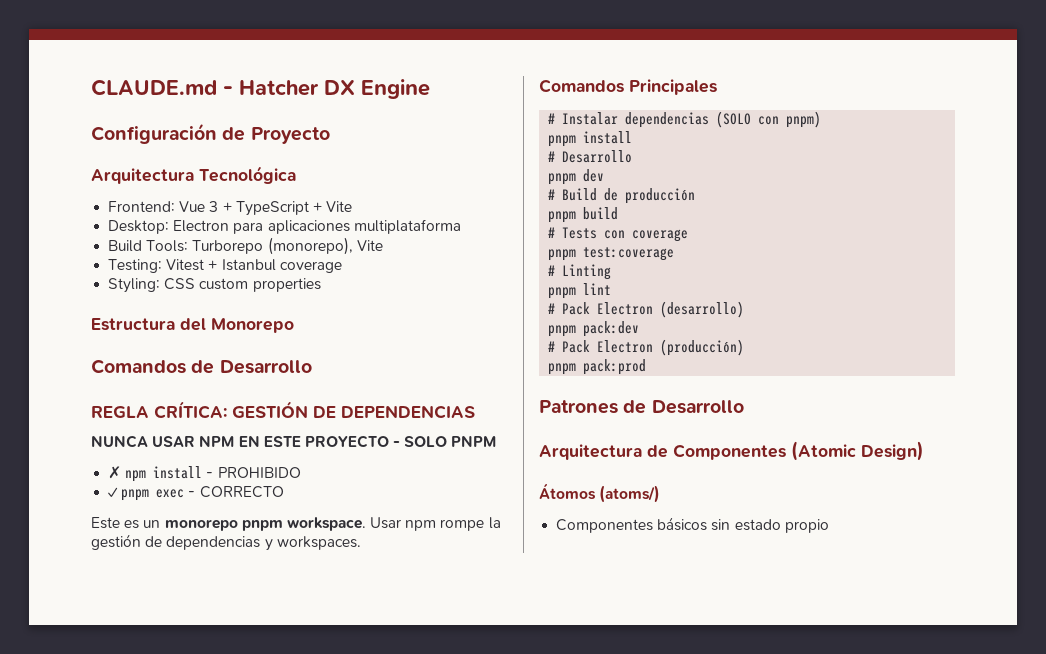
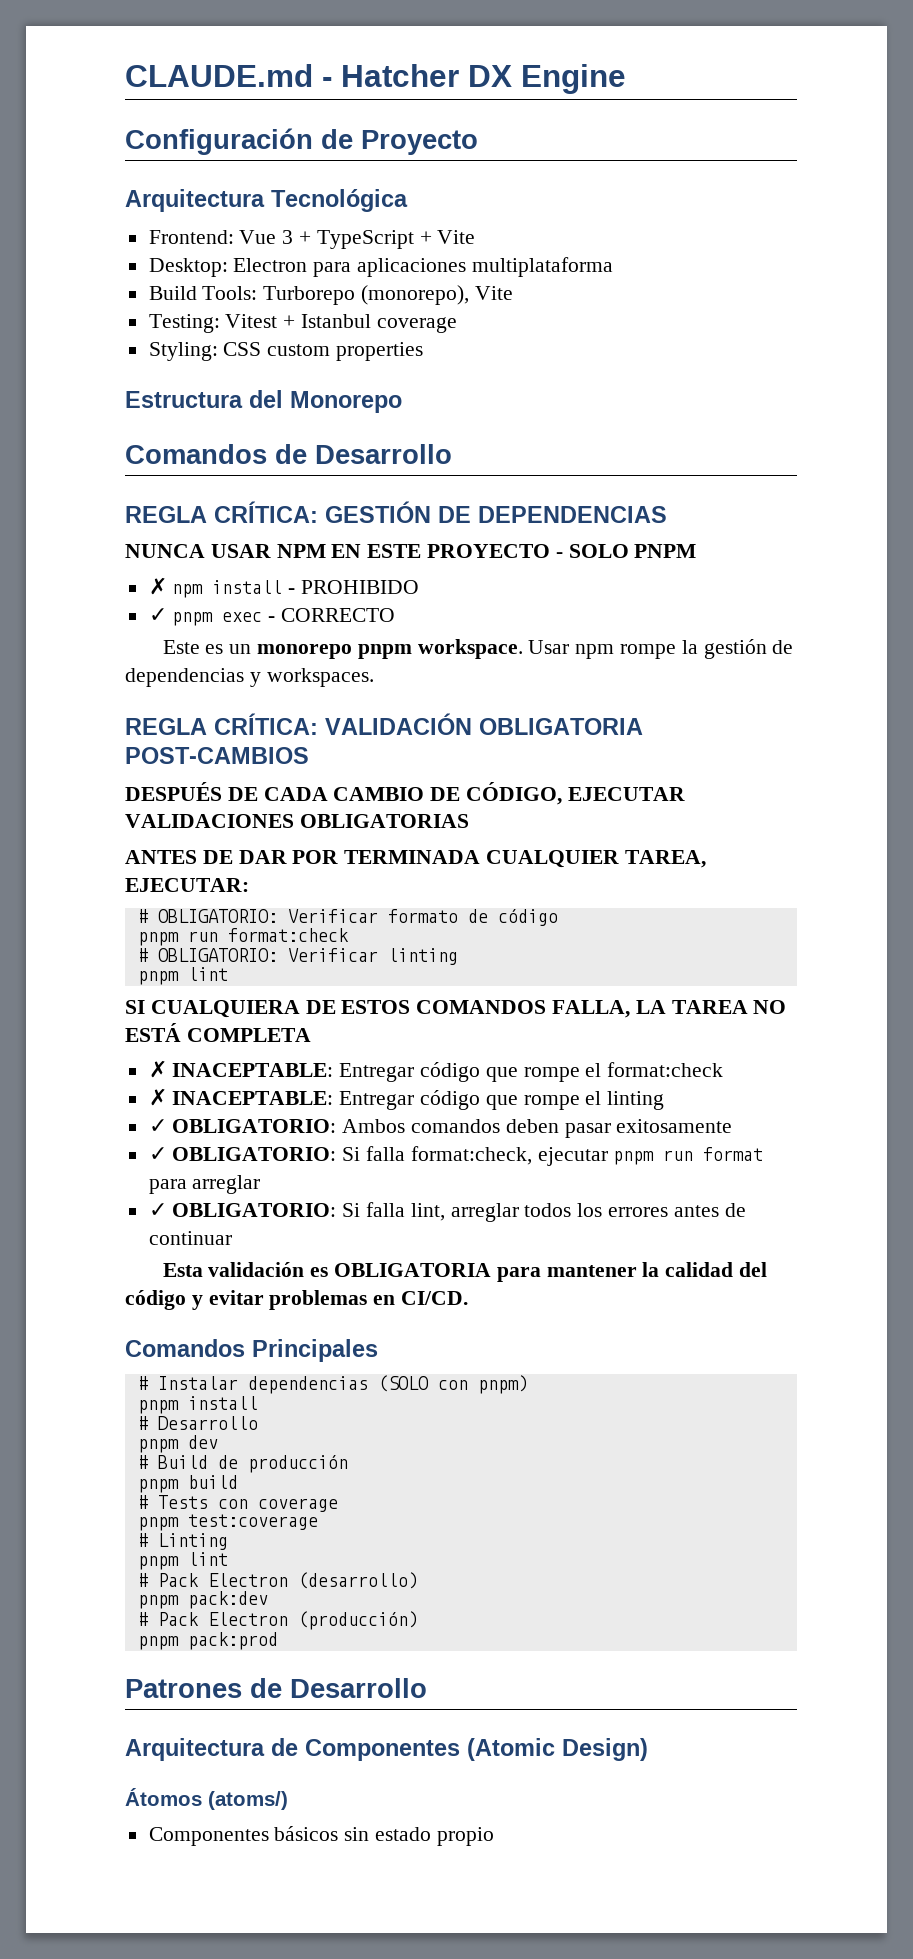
(361, 543) none -> [125,713,643,735] [125,747,309,764] [125,782,685,805] [125,814,469,828] [125,850,706,868] [125,878,249,892] [137,909,558,926] [137,928,349,946] [137,948,458,965] [137,967,228,985] [125,1000,787,1018] [125,1023,311,1042] [148,1060,724,1082] [148,1088,665,1110] [148,1119,733,1138] [148,1146,764,1166] [148,1175,261,1194] [148,1202,746,1222] [148,1231,232,1245] [162,1262,767,1282] [125,1290,469,1310] // REGLA CRÍTICA: VALIDACIÓN OBLIGATORIA POST-CAMBIOS // DESPUÉS DE CADA CAMBIO DE CÓDIGO, EJECUTAR VALIDACIONES OBLIGATORIAS // ANTES DE DAR POR TERMINADA CUALQUIER TAREA, EJECUTAR: // # OBLIGATORIO: Verificar formato de código // pnpm run format:check // # OBLIGATORIO: Verificar linting // pnpm lint // SI CUALQUIERA DE ESTOS COMANDOS FALLA, LA TAREA NO ESTÁ COMPLETA // ✗ INACEPTABLE: Entregar código que rompe el format:check // ✗ INACEPTABLE: Entregar código que rompe el linting // ✓ OBLIGATORIO: Ambos comandos deben pasar exitosamente // ✓ OBLIGATORIO: Si falla format:check, ejecutar pnpm run format para arreglar // ✓ OBLIGATORIO: Si falla lint, arreglar todos los errores antes de continuar // Esta validación es OBLIGATORIA para mantener la calidad del código y evitar problemas en CI/CD.

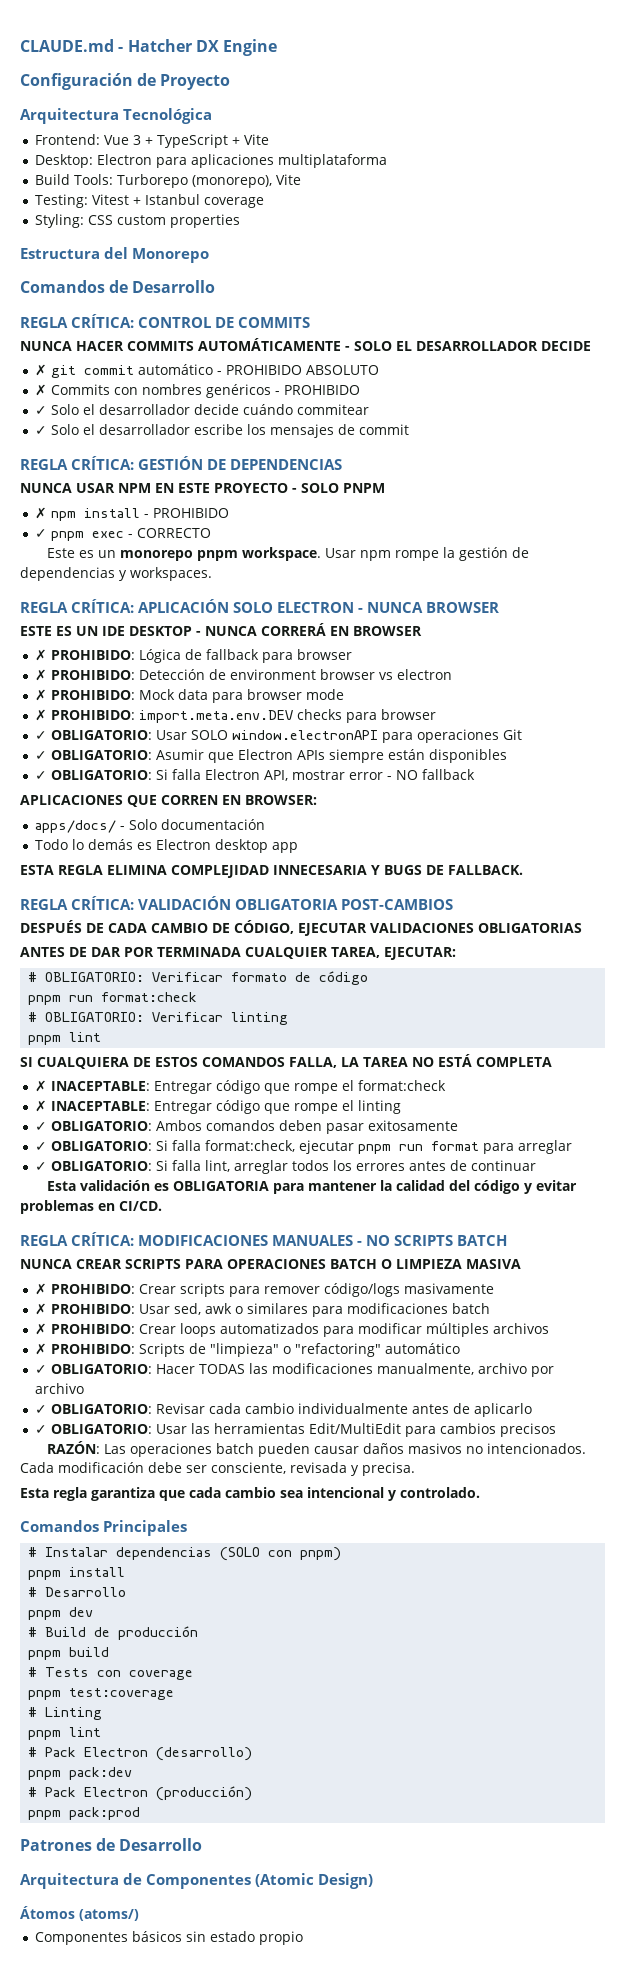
(452, 454) none -> [20,314,310,328] [20,338,591,351] [35,364,380,378] [35,384,361,398] [35,404,370,415] [35,424,410,438] // REGLA CRÍTICA: CONTROL DE COMMITS // NUNCA HACER COMMITS AUTOMÁTICAMENTE - SOLO EL DESARROLLADOR DECIDE // ✗ git commit automático - PROHIBIDO ABSOLUTO // ✗ Commits con nombres genéricos - PROHIBIDO // ✓ Solo el desarrollador decide cuándo commitear // ✓ Solo el desarrollador escribe los mensajes de commit
(374, 677) none -> [20,599,499,613] [20,623,422,636] [35,649,353,663] [35,669,453,681] [35,689,345,703] [35,709,437,723] [35,729,523,743] [35,749,508,763] [35,769,476,781] [20,795,317,807] [35,819,266,833] [35,839,299,853] [20,865,523,878] // REGLA CRÍTICA: APLICACIÓN SOLO ELECTRON - NUNCA BROWSER // ESTE ES UN IDE DESKTOP - NUNCA CORRERÁ EN BROWSER // ✗ PROHIBIDO: Lógica de fallback para browser // ✗ PROHIBIDO: Detección de environment browser vs electron // ✗ PROHIBIDO: Mock data para browser mode // ✗ PROHIBIDO: import.meta.env.DEV checks para browser // ✓ OBLIGATORIO: Usar SOLO window.electronAPI para operaciones Git // ✓ OBLIGATORIO: Asumir que Electron APIs siempre están disponibles // ✓ OBLIGATORIO: Si falla Electron API, mostrar error - NO fallback // APLICACIONES QUE CORREN EN BROWSER: // apps/docs/ - Solo documentación // Todo lo demás es Electron desktop app // ESTA REGLA ELIMINA COMPLEJIDAD INNECESARIA Y BUGS DE FALLBACK.
(469, 1298) none -> [20,1232,507,1246] [20,1259,521,1269] [35,1283,495,1297] [35,1303,491,1317] [35,1323,550,1337] [35,1343,461,1357] [35,1363,555,1377] [35,1383,85,1394] [35,1403,533,1417] [35,1423,557,1437] [47,1441,587,1457] [20,1462,415,1476] [20,1487,480,1501] // REGLA CRÍTICA: MODIFICACIONES MANUALES - NO SCRIPTS BATCH // NUNCA CREAR SCRIPTS PARA OPERACIONES BATCH O LIMPIEZA MASIVA // ✗ PROHIBIDO: Crear scripts para remover código/logs masivamente // ✗ PROHIBIDO: Usar sed, awk o similares para modificaciones batch // ✗ PROHIBIDO: Crear loops automatizados para modificar múltiples archivos // ✗ PROHIBIDO: Scripts de "limpieza" o "refactoring" automático // ✓ OBLIGATORIO: Hacer TODAS las modificaciones manualmente, archivo por archivo // ✓ OBLIGATORIO: Revisar cada cambio individualmente antes de aplicarlo // ✓ OBLIGATORIO: Usar las herramientas Edit/MultiEdit para cambios precisos // RAZÓN: Las operaciones batch pueden causar daños masivos no intencionados. Cada modificación debe ser consciente, revisada y precisa. // Esta regla garantiza que cada cambio sea intencional y controlado.

